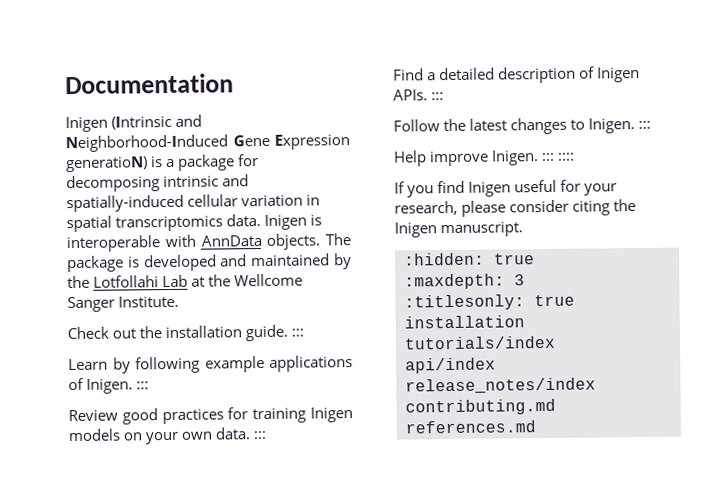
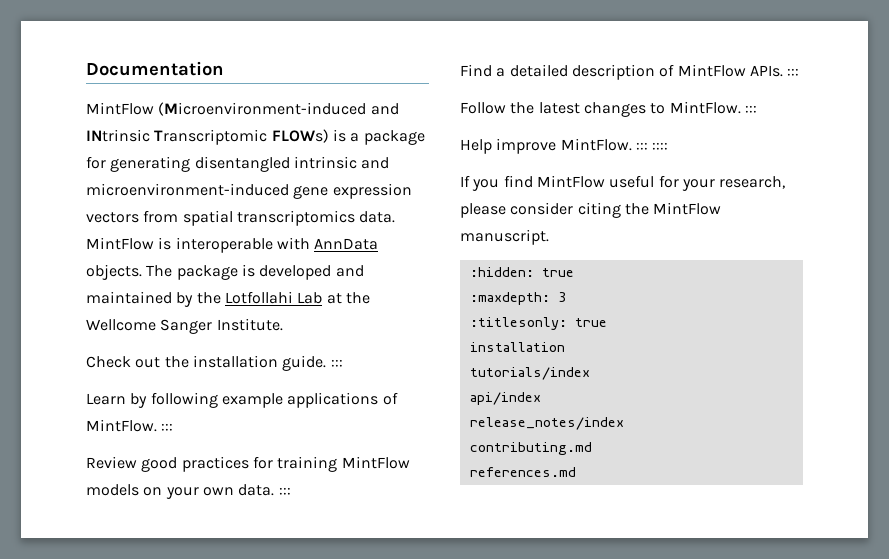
[65,114,203,133] [65,134,350,153] [65,154,260,173] [66,174,250,193] [66,194,321,213] Inigen (Intrinsic and Neighborhood-Induced Gene Expression generatioN) is a package for decomposing intrinsic and spatially-induced cellular variation in -> [86,102,399,116] [86,129,425,145] [86,156,390,172] [86,183,412,199] [86,210,179,223] MintFlow (Microenvironment-induced and INtrinsic Transcriptomic FLOWs) is a package for generating disentangled intrinsic and microenvironment-induced gene expression vectors from
[264,214,308,230] Inigen -> [86,237,154,250] MintFlow
[86,378,134,394] Inigen. -> [86,419,157,432] MintFlow.
[310,407,353,423] Inigen -> [341,456,410,469] MintFlow
[597,66,641,83] Inigen -> [677,64,746,77] MintFlow
[588,118,636,134] Inigen. -> [669,101,741,114] MintFlow.
[491,150,540,166] Inigen. -> [560,138,632,151] MintFlow.
[468,181,512,197] Inigen -> [536,175,605,188] MintFlow
[394,222,437,238] Inigen -> [653,202,722,215] MintFlow

